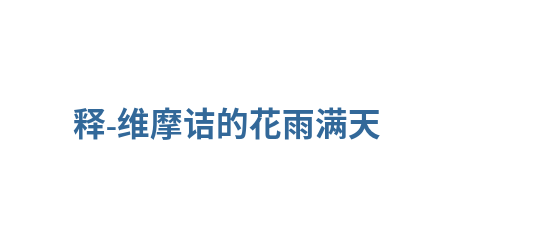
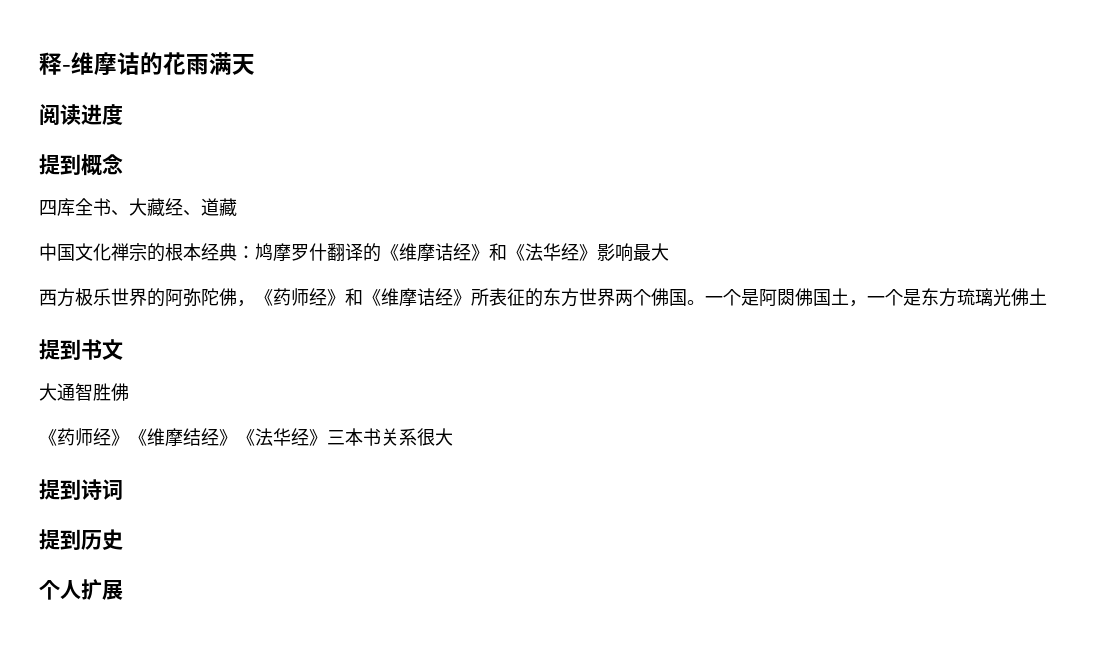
(381, 125) none -> [39,104,123,126] [39,154,123,176] [39,198,237,217] [39,243,669,262] [39,288,1047,307] [39,339,123,360] [39,383,129,401] [39,428,453,447] [39,479,123,500] [39,529,123,550] [39,579,123,600] // 阅读进度 // 提到概念 // 四库全书、大藏经、道藏 // 中国文化禅宗的根本经典：鸠摩罗什翻译的《维摩诘经》和《法华经》影响最大 // 西方极乐世界的阿弥陀佛，《药师经》和《维摩诘经》所表征的东方世界两个佛国。一个是阿閦佛国土，一个是东方琉璃光佛土 // 提到书文 // 大通智胜佛 // 《药师经》《维摩结经》《法华经》三本书关系很大 // 提到诗词 // 提到历史 // 个人扩展

